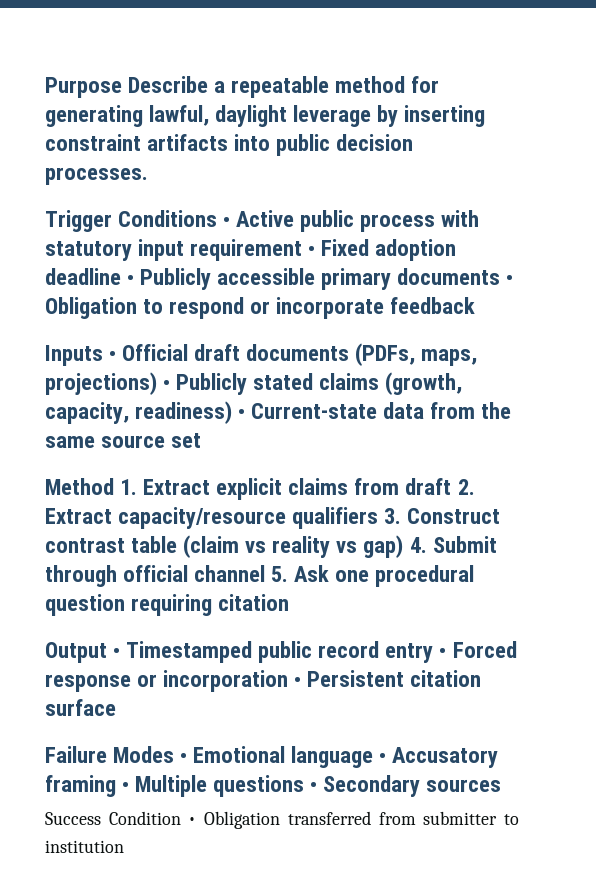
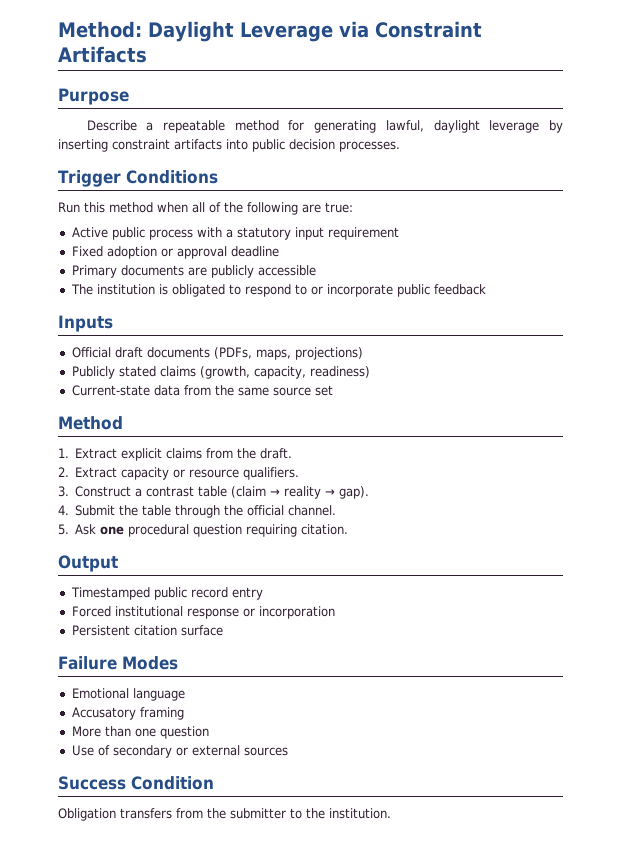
(45, 87) none -> [58,21,482,42] [58,46,147,63] Method: Daylight Leverage via Constraint Artifacts //
(122, 87) none -> (129, 96) //
[223,217,231,227] • -> [58,202,353,215] // Run this method when all of the following are true: //
(480, 218) none -> [225,229,233,238] a
[308,246,316,256] • -> (399, 233) //
(457, 250) none -> [160,246,227,259] or approval
[127,268,514,290] [45,297,137,319] • Publicly accessible primary documents • Obligation -> [71,265,316,278] [70,284,225,297] // Primary documents are publicly accessible // The institution is obligated
(245, 308) none -> [294,284,307,295] to
(385, 308) none -> [396,284,430,297] public
[109,351,117,361] • -> (113, 323) //
[163,380,171,390] • -> (363, 353) //
[238,409,246,419] • -> (370, 372) //
(114, 486) none -> (123, 423) //
[405,478,475,495] [45,507,379,529] draft 2. Extract capacity/resource qualifiers -> [237,448,293,459] [58,467,300,480] the draft. // 2. Extract capacity or resource qualifiers. //
(501, 516) none -> [135,488,143,497] a
[245,535,497,558] [45,565,266,587] vs reality vs gap) 4. Submit through official channel -> [270,486,370,499] [58,505,337,518] → reality → gap). // 4. Submit the table through the official channel. //
[218,594,290,611] citation -> [301,524,349,535] citation.
[113,648,121,658] • -> (118, 563) //
[439,641,517,658] • Forced -> [71,606,183,617] // Forced institutional
[294,677,302,687] • -> (335, 612) //
[180,753,188,763] • -> (178, 663) //
[379,753,387,763] • -> (185, 694) //
[122,775,502,797] [45,811,519,829] [45,840,124,853] • Multiple questions • Secondary sources // Success Condition • Obligation transferred from submitter to institution -> [71,726,209,739] [71,745,288,758] [58,776,214,790] [58,808,391,821] // More than one question // Use of secondary or external sources // Success Condition // Obligation transfers from the submitter to the institution.

